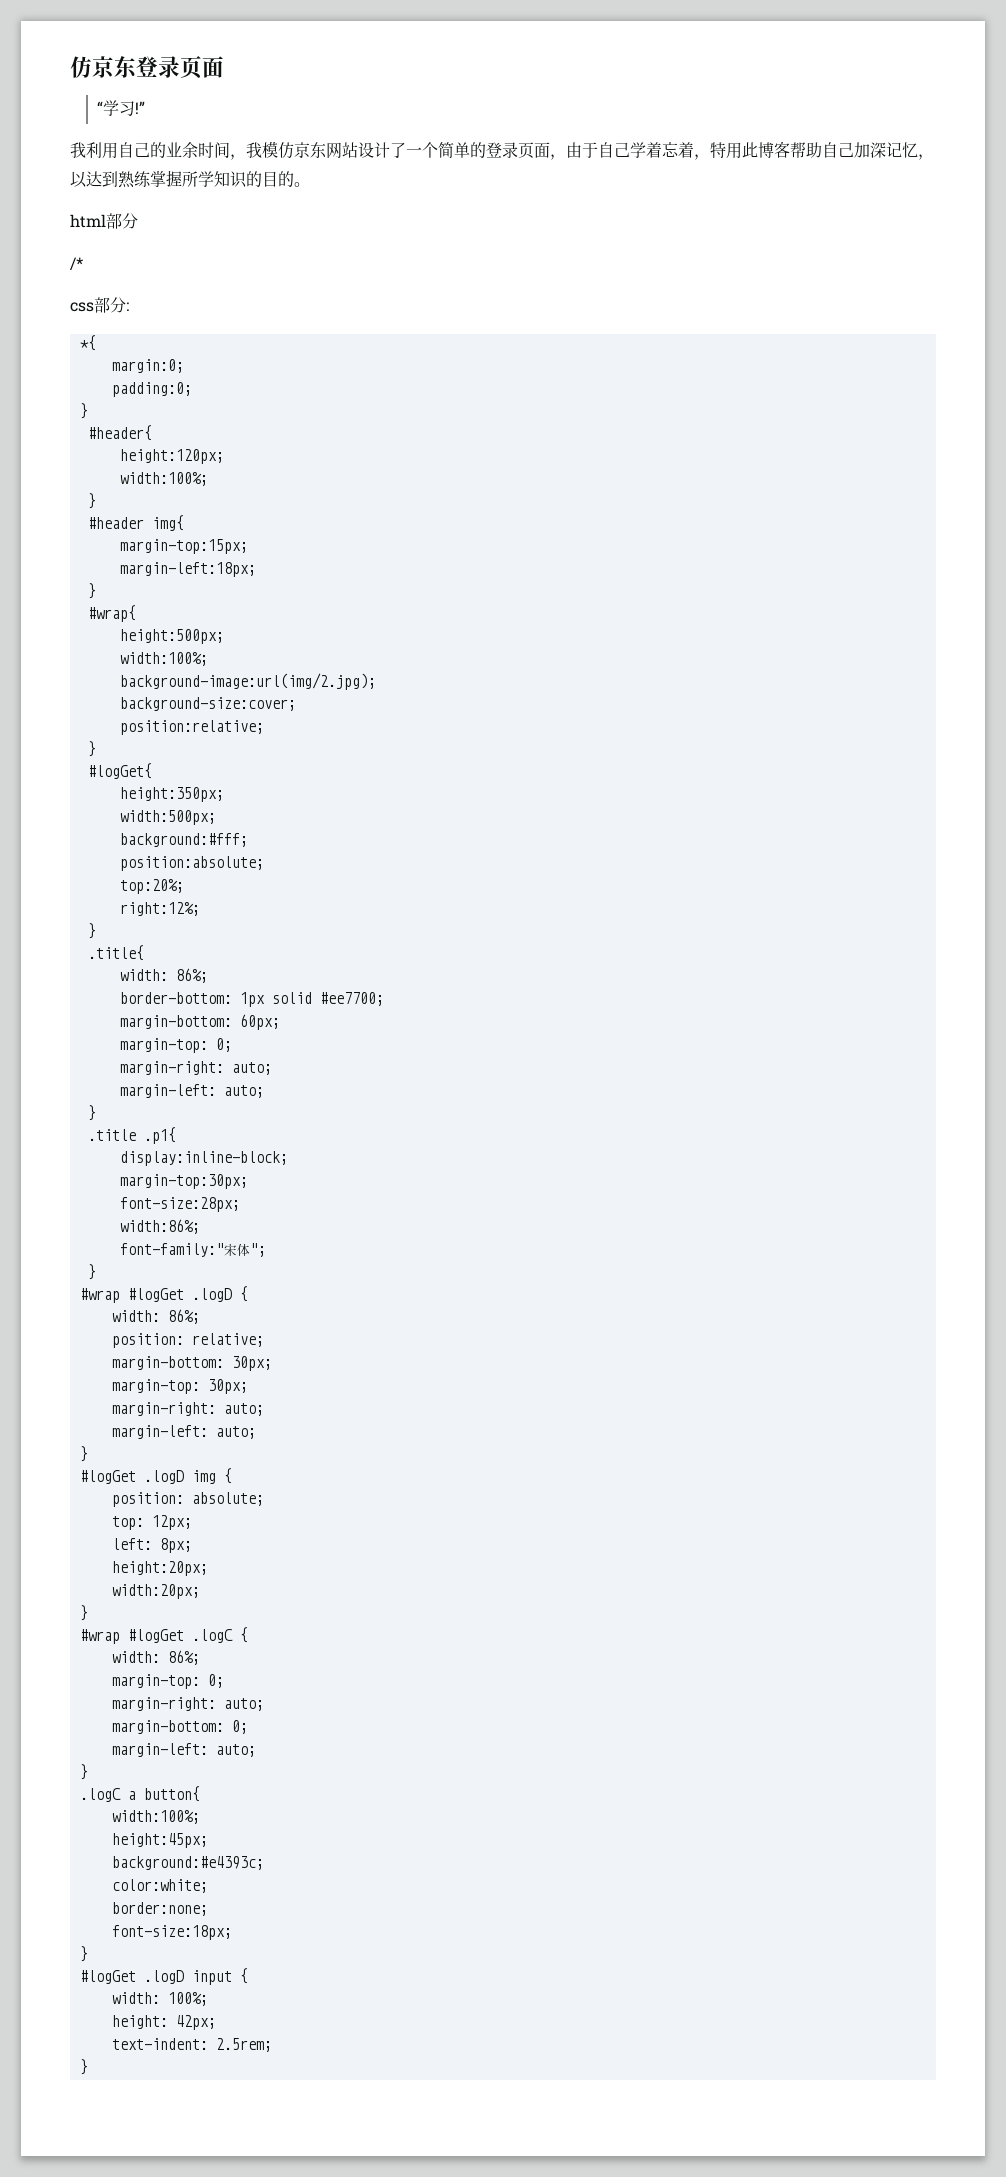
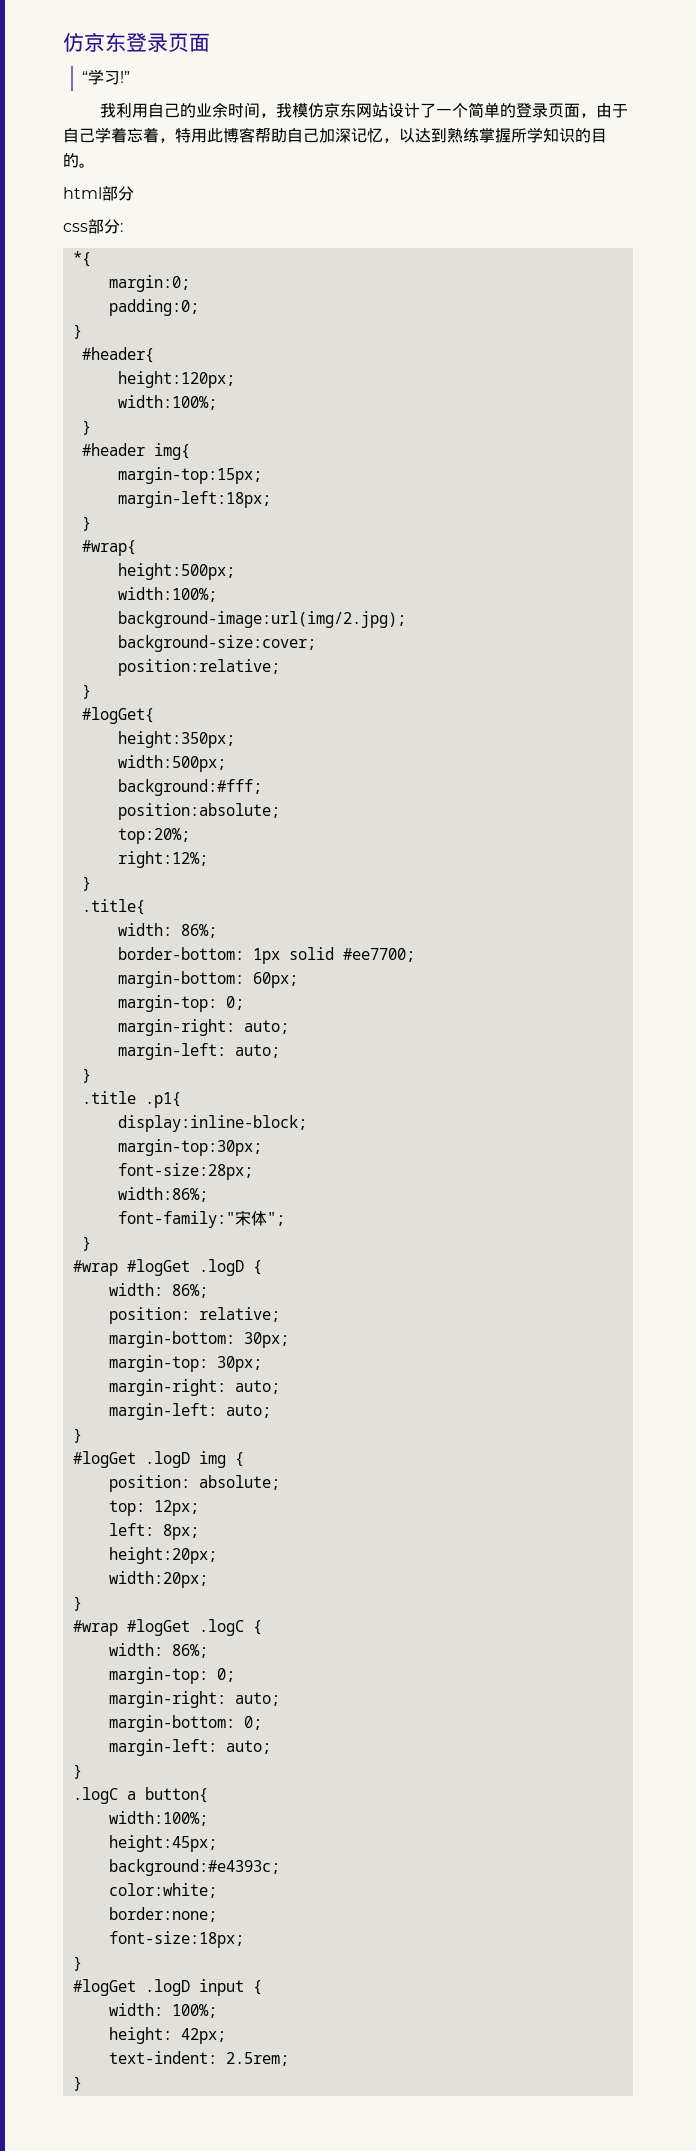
[70,257,83,270] // /* -> (134, 193) none

